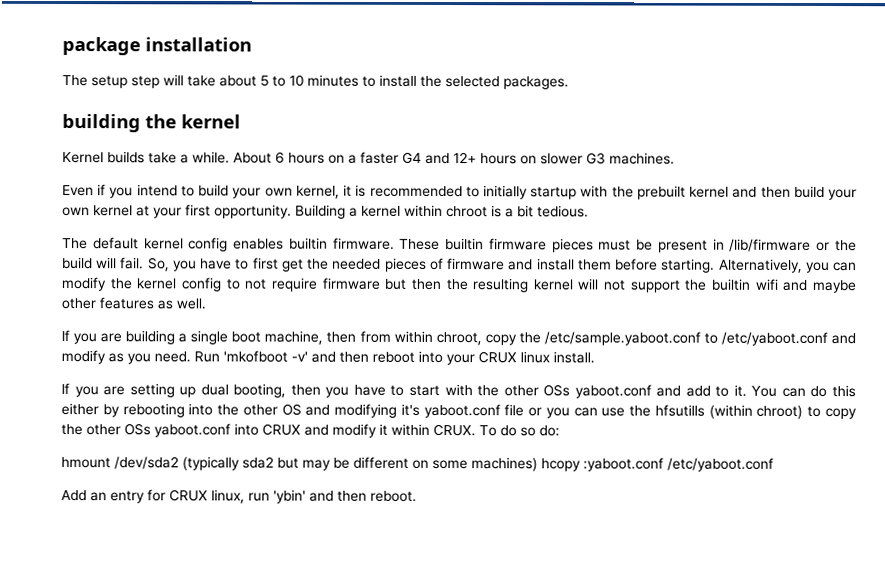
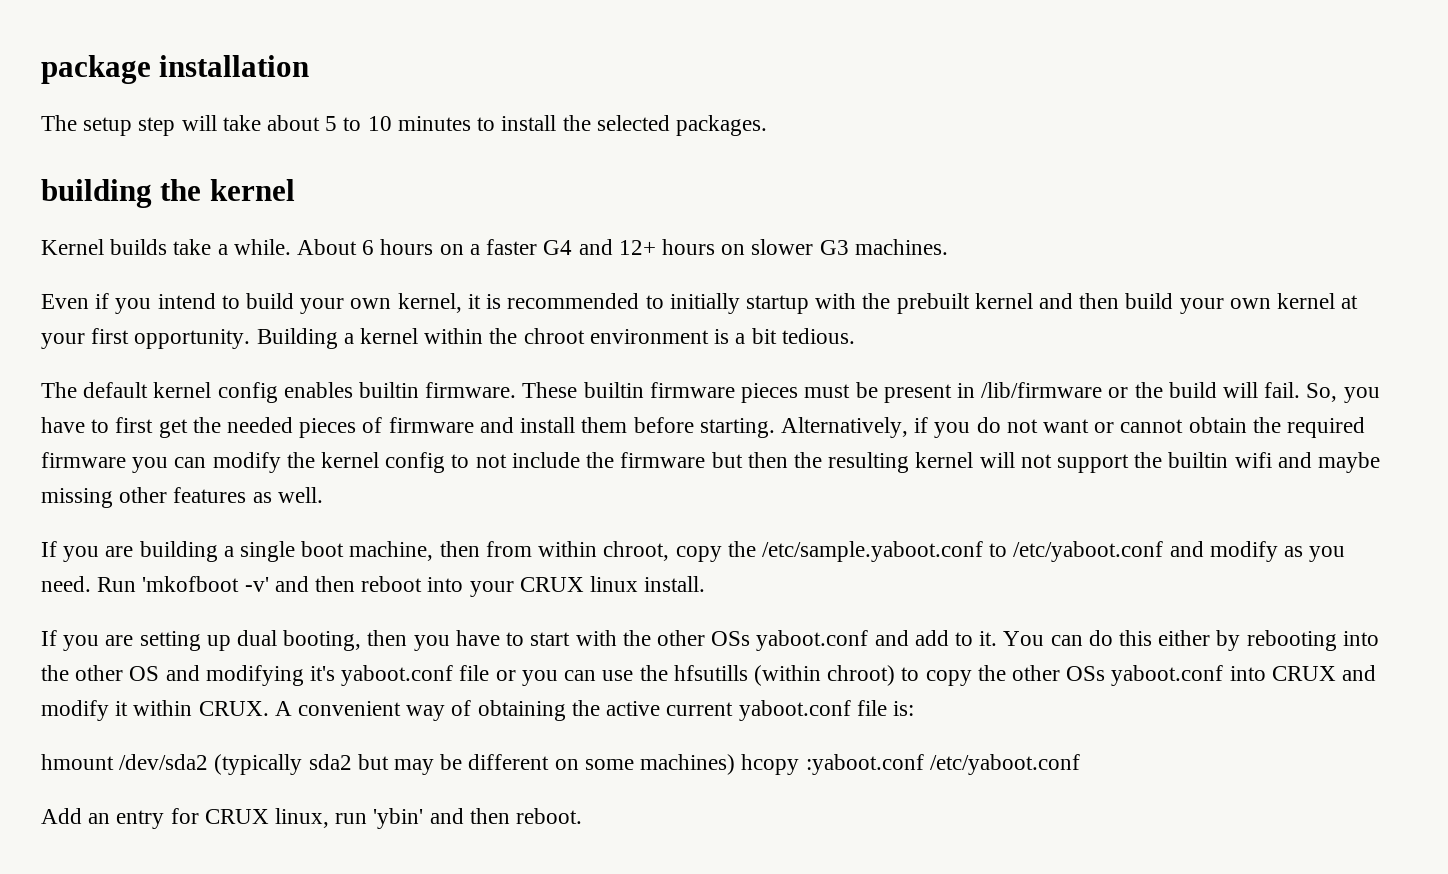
[446,206,488,218] chroot -> [489,328,709,344] the chroot environment
(803, 265) none -> [914,417,1366,438] [41,452,126,468] if you do not want or cannot obtain the required firmware
[270,277,318,292] require -> [511,452,615,468] include the
(857, 286) none -> [41,488,113,508] missing
[479,425,560,437] To do so do: -> [274,700,914,721] A convenient way of obtaining the active current yaboot.conf file is:

